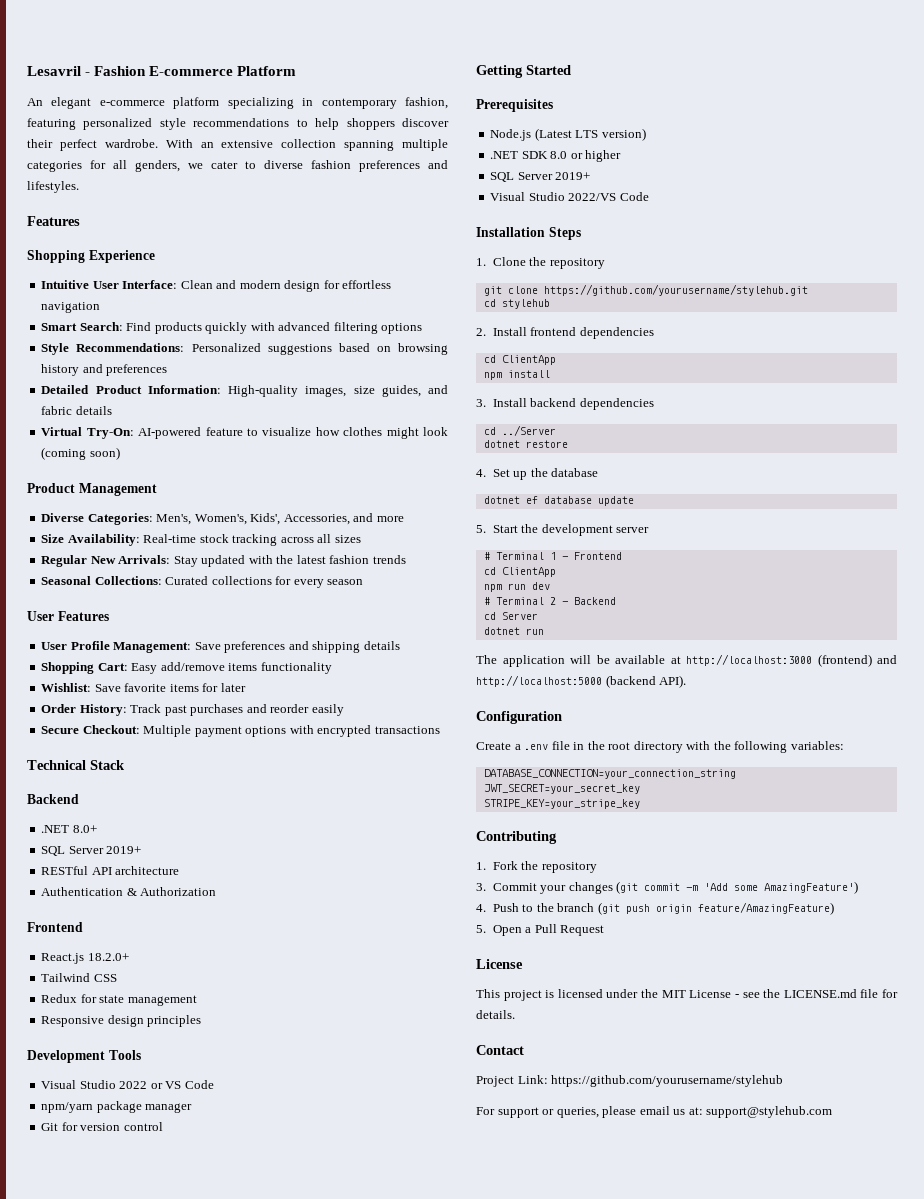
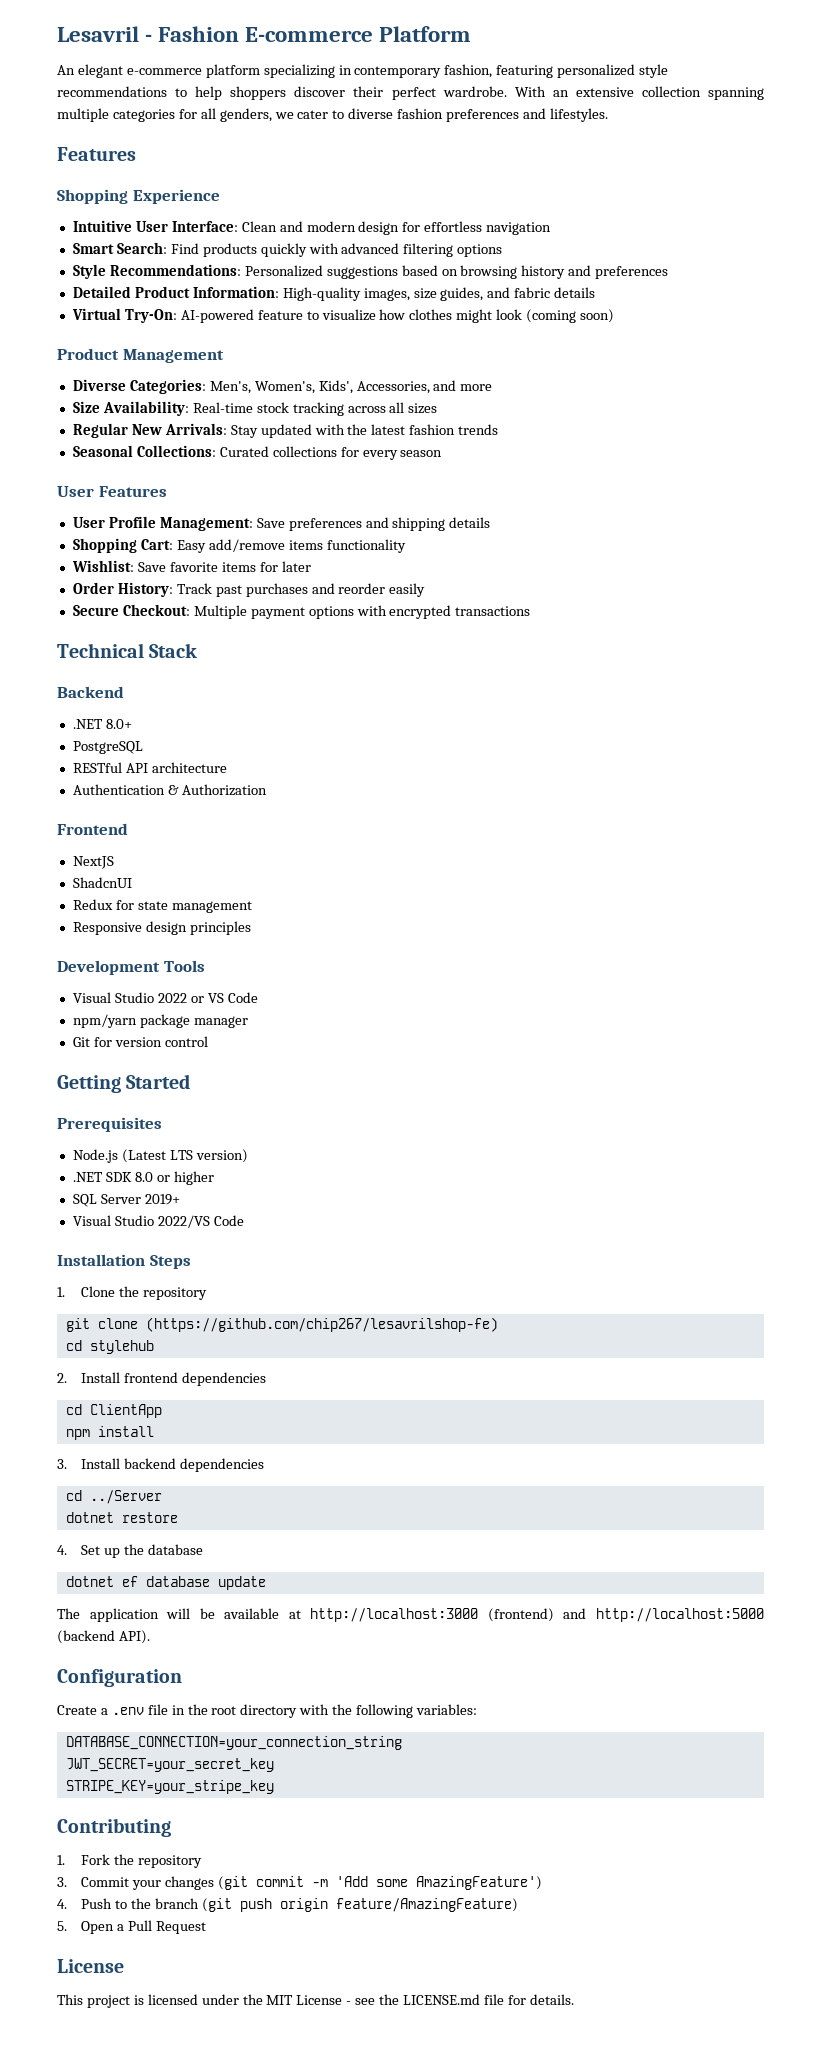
[41,846,142,856] SQL Server 2019+ -> [72,741,143,754] PostgreSQL
[41,953,129,964] [41,973,117,982] React.js 18.2.0+ // Tailwind CSS -> [72,856,114,869] [72,877,132,888] NextJS // ShadcnUI
[543,284,808,296] https://github.com/yourusername/stylehub.git -> [145,1317,498,1332] (https://github.com/chip267/lesavrilshop-fe)
[476,524,650,536] [483,552,622,560] [483,567,556,577] [483,582,550,592] [483,597,616,605] [483,612,538,620] [483,627,544,635] // 5. Start the development server // # Terminal 1 - Frontend // cd ClientApp // npm run dev // # Terminal 2 - Backend // cd Server // dotnet run -> (266, 1583) none
[476,1045,524,1055] [476,1075,784,1087] [476,1106,833,1118] // Contact // Project Link: https://github.com/yourusername/stylehub // For support or queries, please email us at: support@stylehub.com -> (574, 1999) none

